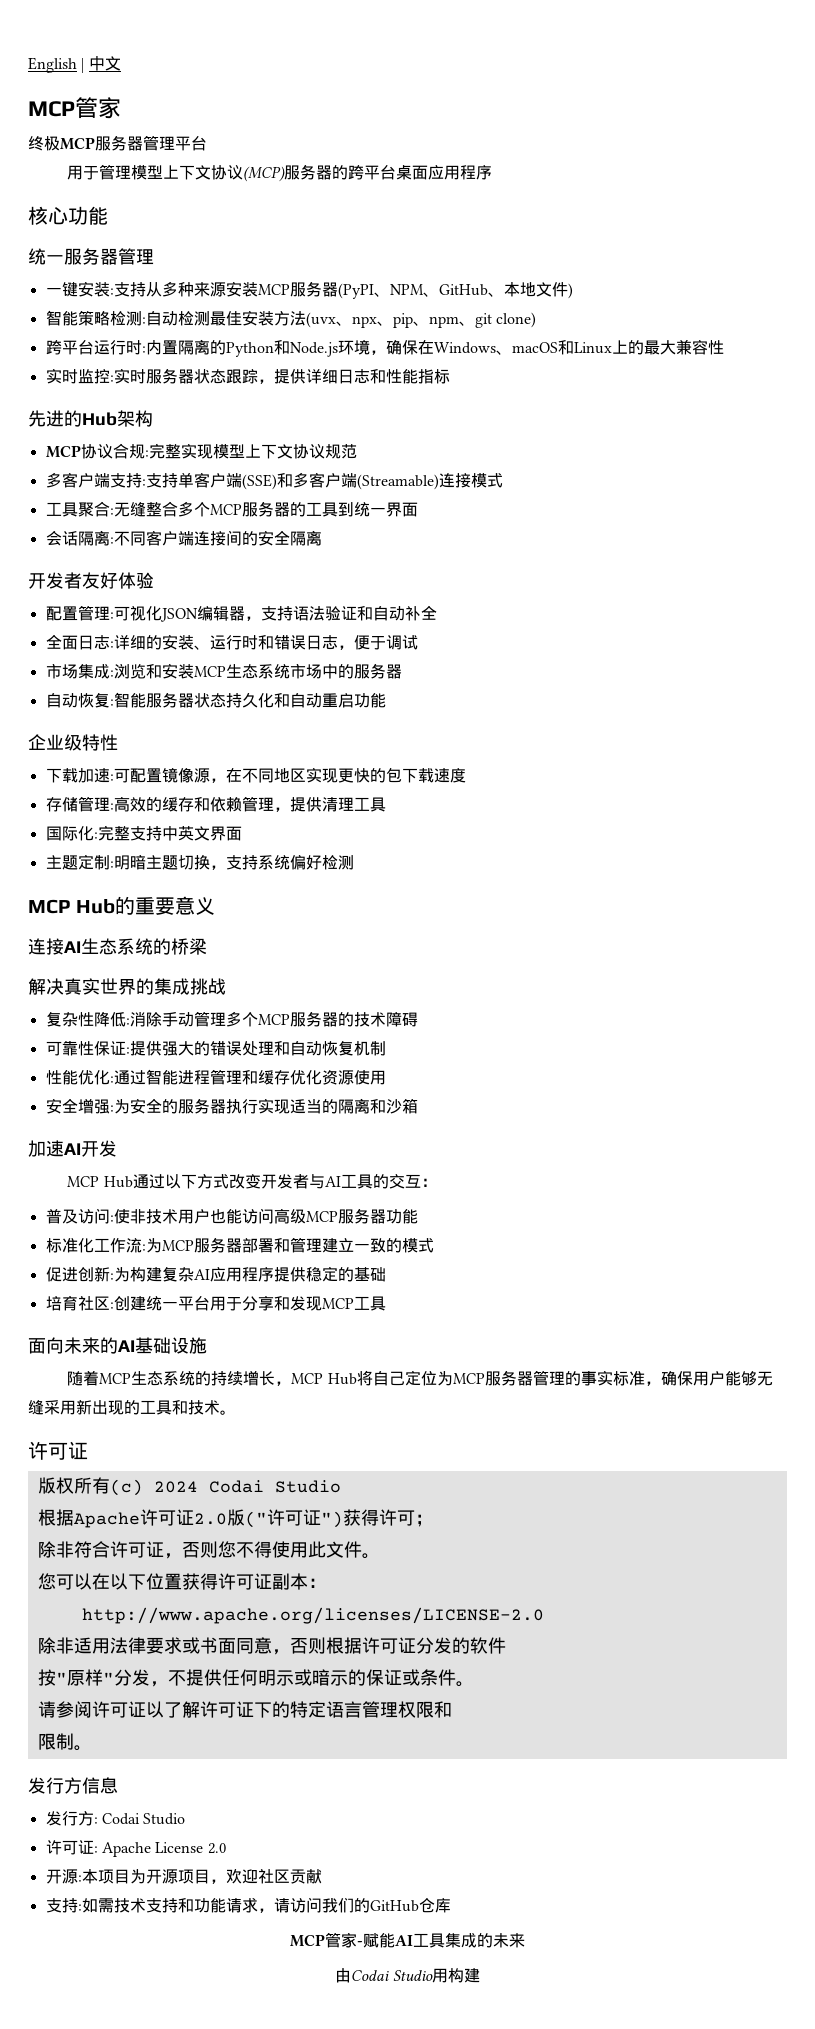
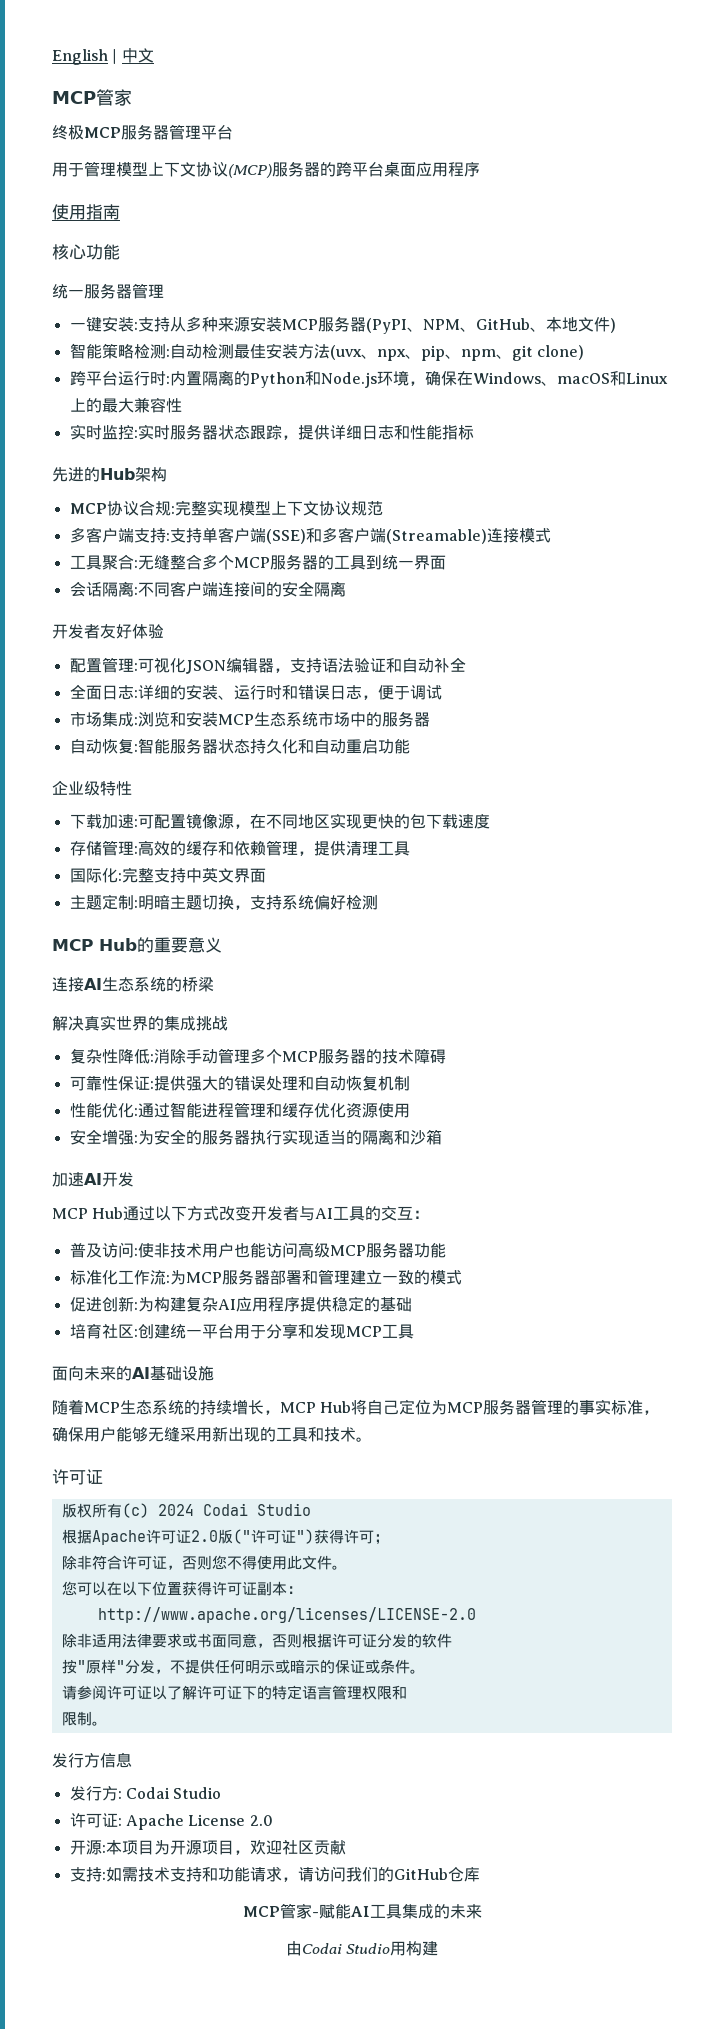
(493, 172) none -> [52,204,120,220] // 使用指南

